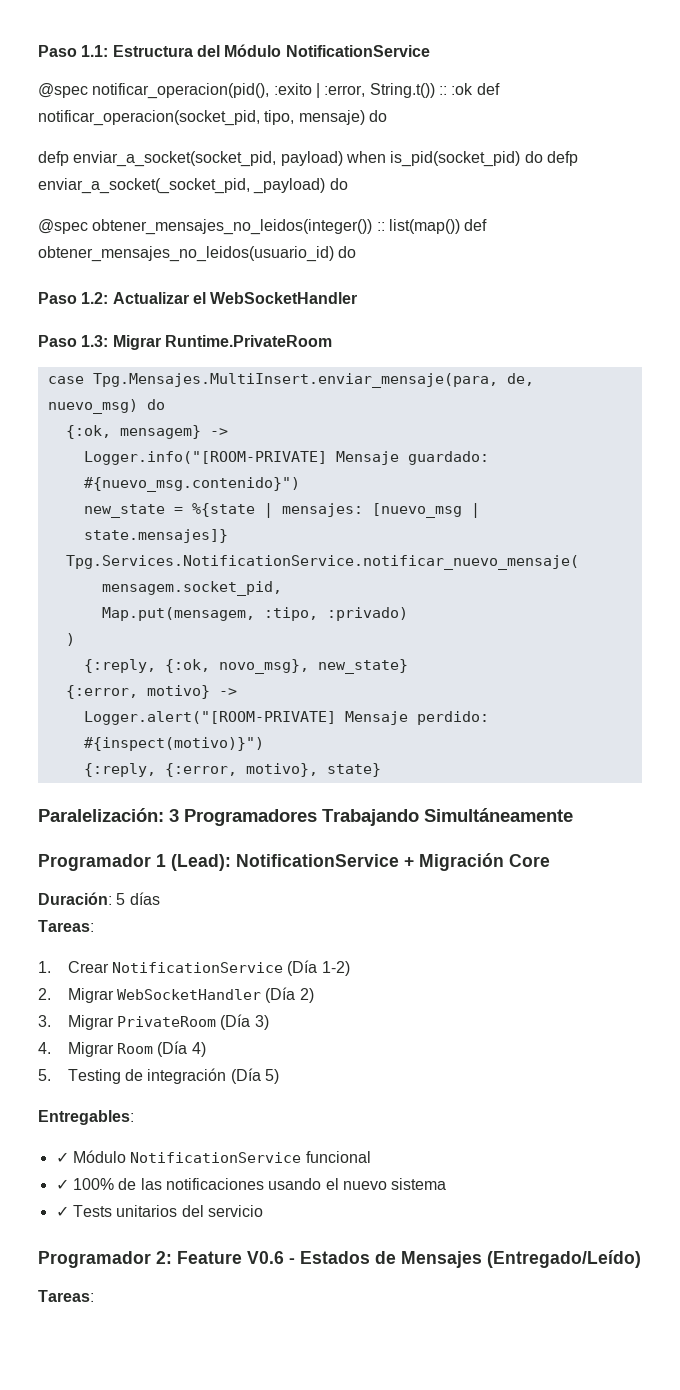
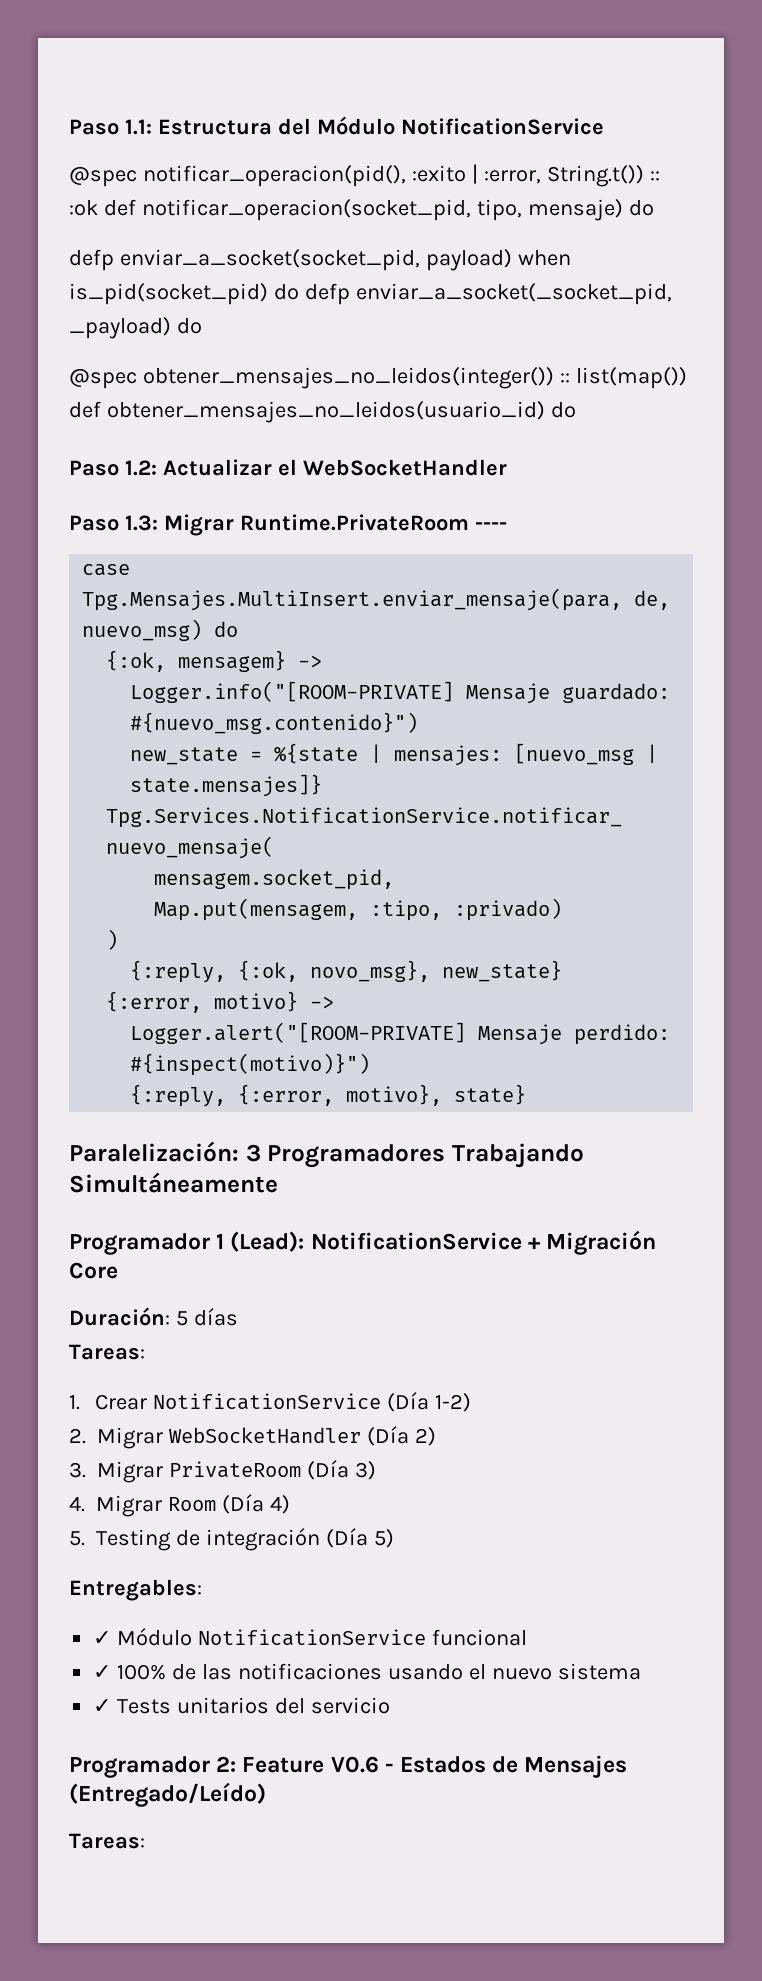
(332, 341) none -> [475,522,507,530] ----

